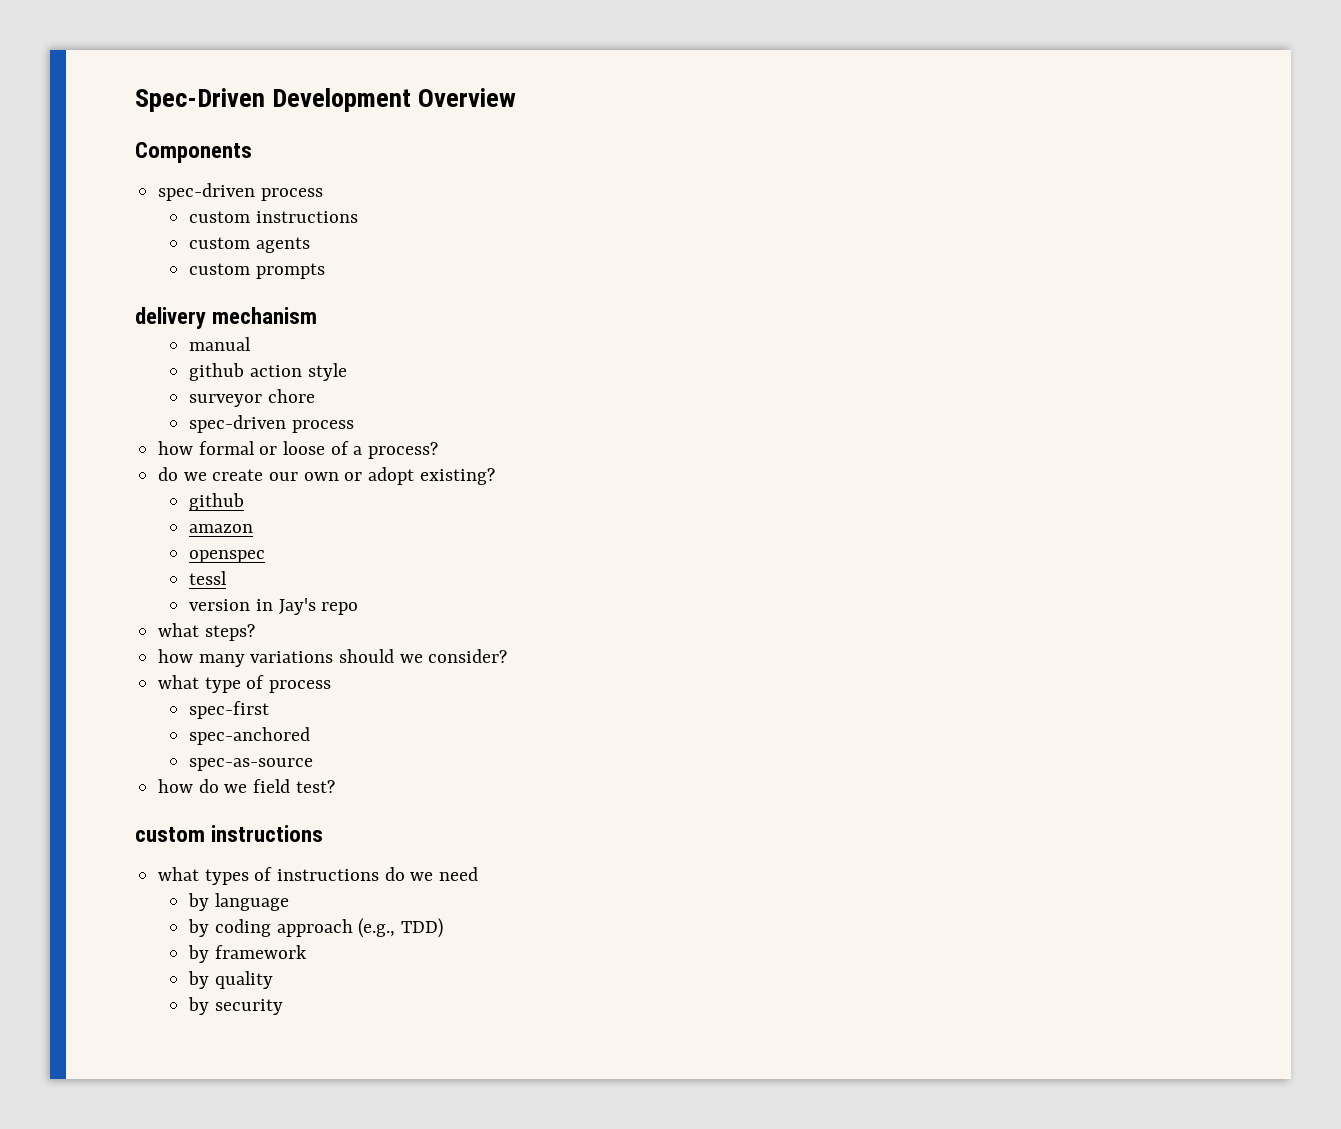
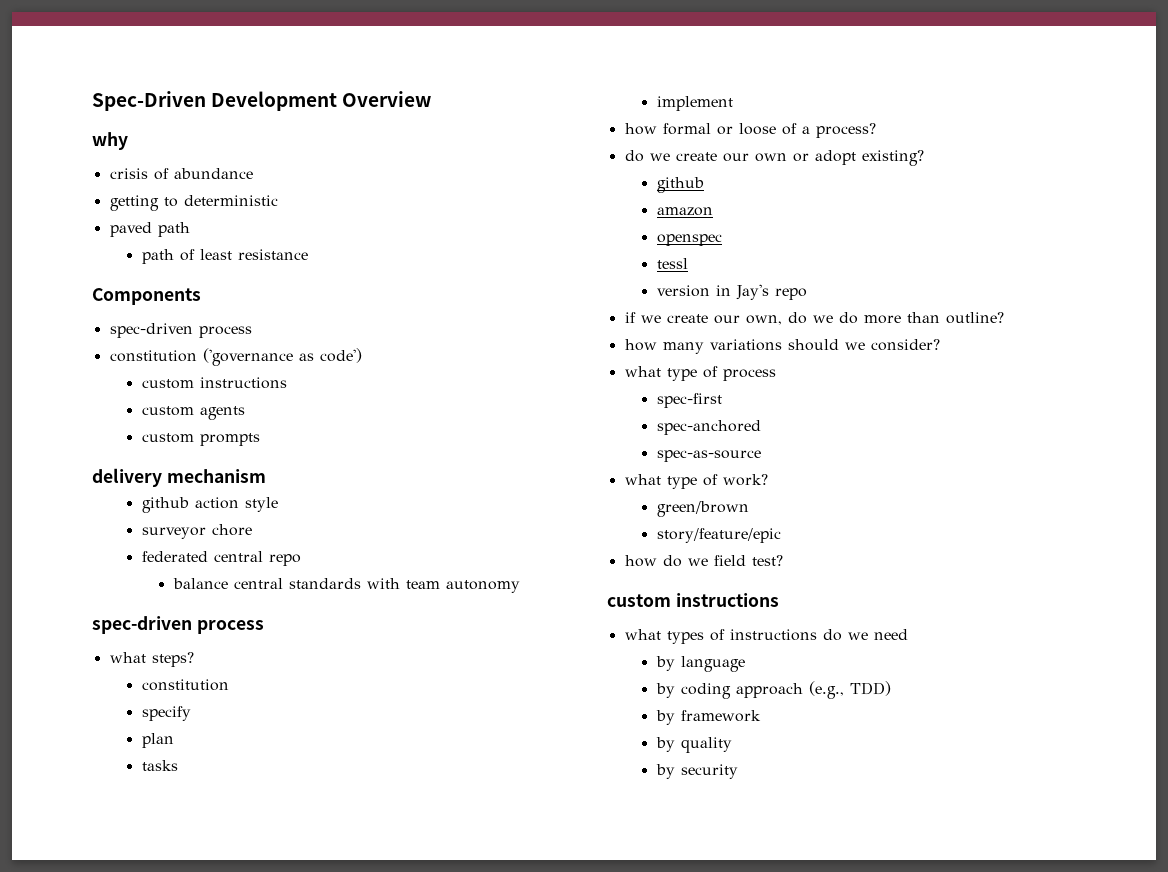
(517, 97) none -> [92,132,128,150] [109,168,253,180] [109,195,278,211] [109,222,190,237] [141,249,308,264] // why // crisis of abundance // getting to deterministic // paved path // path of least resistance
(323, 194) none -> [109,348,362,366] // constitution ('governance as code')
[189,337,252,351] // manual -> (266, 476) none
[189,415,354,433] spec-driven process -> [141,551,301,566] [172,578,520,593] [92,616,264,634] [109,652,194,667] [141,679,229,691] [141,706,191,721] [141,733,174,748] [141,760,178,771] [656,96,733,111] federated central repo // balance central standards with team autonomy // spec-driven process // what steps? // constitution // specify // plan // tasks // implement
[158,623,255,641] what steps? -> [624,312,1004,325] if we create our own, do we do more than outline?
(314, 764) none -> [624,474,768,489] [656,501,749,517] [656,528,781,543] // what type of work? // green/brown // story/feature/epic

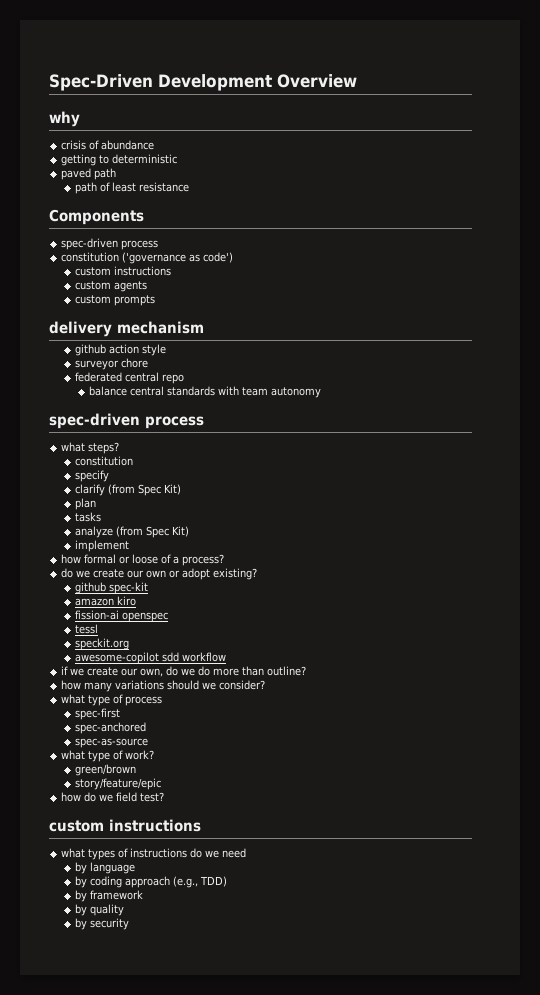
[141,733,174,748] [141,760,178,771] plan // tasks -> [74,484,181,496] [74,498,96,510] [74,512,101,522] [74,526,189,538] clarify (from Spec Kit) // plan // tasks // analyze (from Spec Kit)
(704, 185) none -> [108,582,148,594] spec-kit
(713, 211) // -> [116,596,136,606] [74,610,119,620] kiro // fission-ai
[656,284,807,300] version in Jay's repo -> [74,638,129,650] [74,652,226,664] speckit.org // awesome-copilot sdd workflow

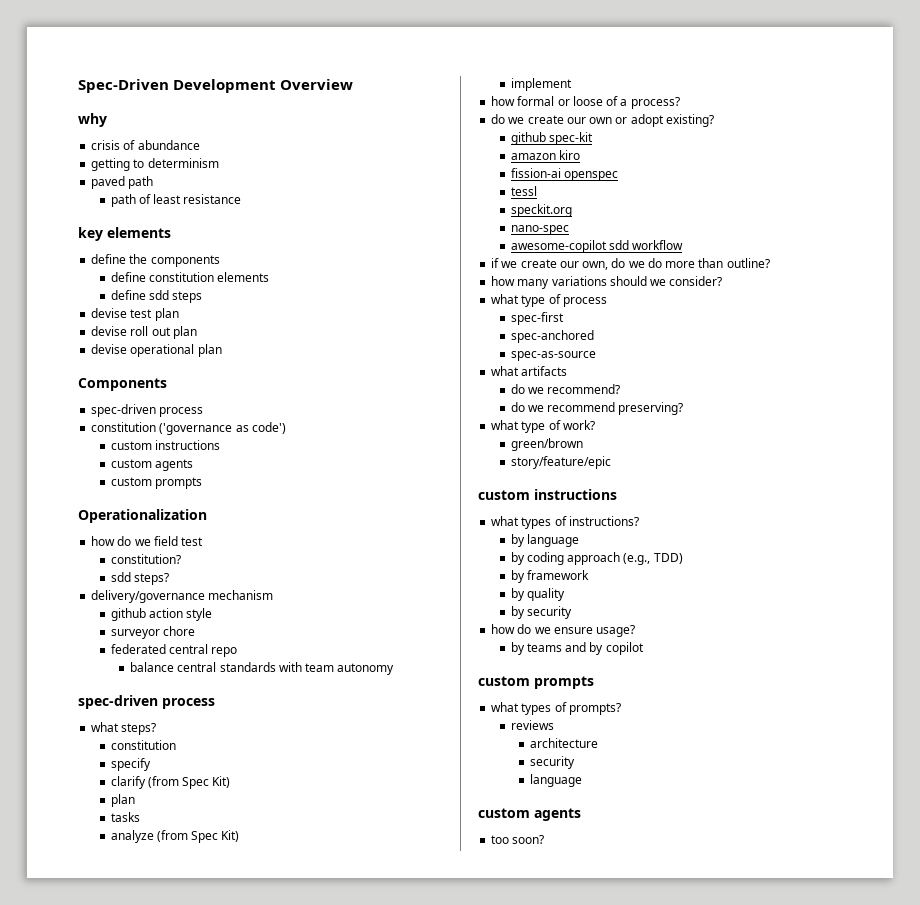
[112,154,178,164] deterministic -> [147,158,219,168] determinism
(189, 187) none -> [78,227,171,241] [91,254,220,267] [110,272,270,282] [110,290,203,303] [91,308,179,321] [91,326,197,339] [91,344,222,357] // key elements // define the components // define constitution elements // define sdd steps // devise test plan // devise roll out plan // devise operational plan
[49,321,112,337] delivery -> [78,509,207,523] [91,536,204,546] [110,554,181,564] [110,572,169,585] [91,590,206,603] Operationalization // how do we field test // constitution? // sdd steps? // delivery/governance
(129, 644) none -> [510,225,569,235] // nano-spec
(148, 743) none -> [491,366,568,376] [510,384,621,394] [510,402,684,415] // what artifacts // do we recommend? // do we recommend preserving?
[61,792,165,802] // how do we field test? -> (611, 462) none
[130,848,247,858] instructions do we need -> [568,516,639,526] instructions?
(129, 924) none -> [491,624,636,637] [510,642,644,655] [478,676,594,689] [491,702,621,715] [510,720,554,730] [530,738,599,748] [530,756,576,769] [530,774,583,787] [478,808,581,821] [491,835,545,844] // how do we ensure usage? // by teams and by copilot // custom prompts // what types of prompts? // reviews // architecture // security // language // custom agents // too soon?

